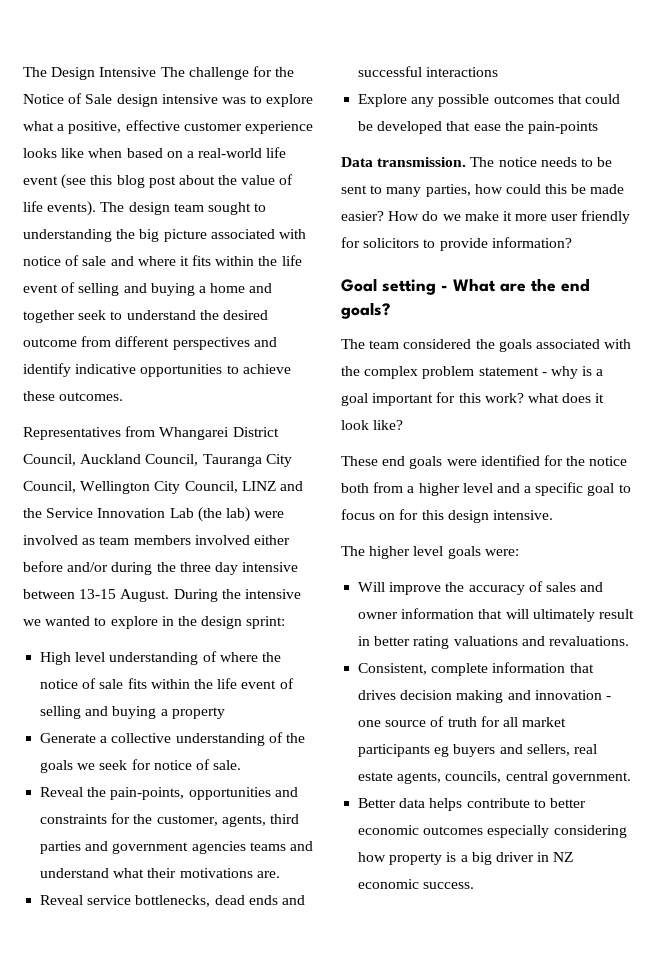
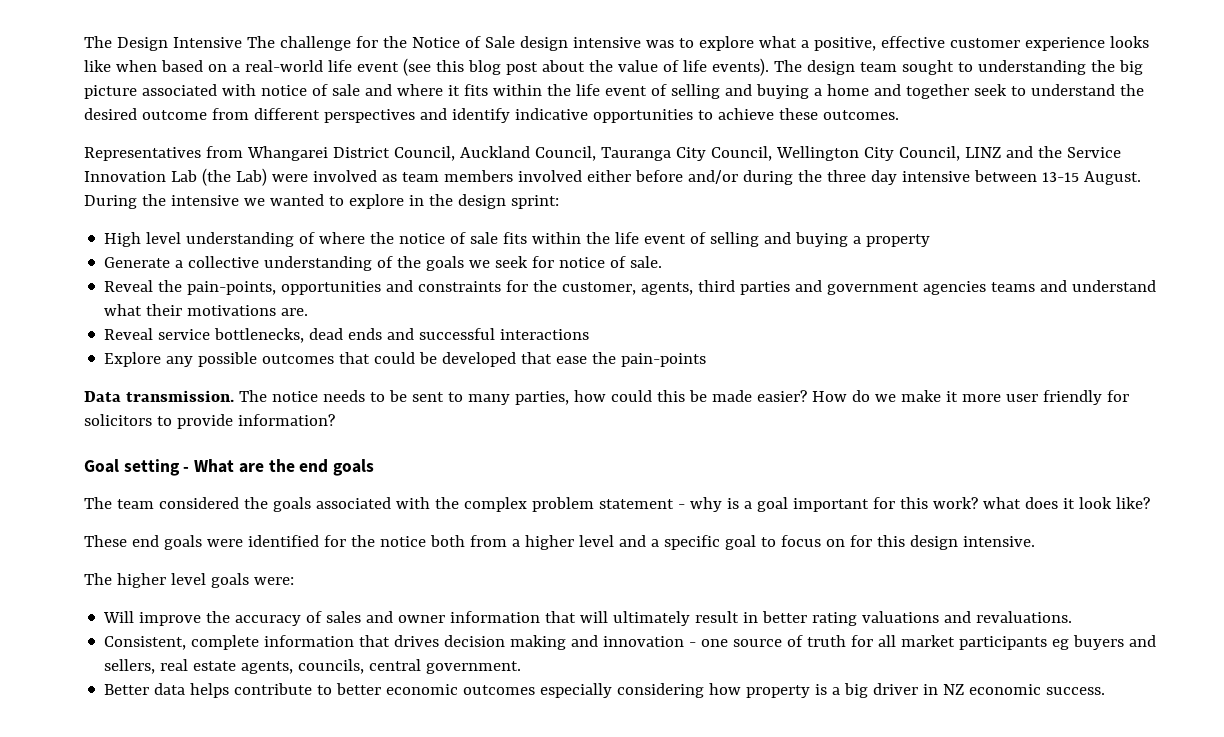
[225,507,250,522] lab) -> [235,168,267,186] Lab)
[341,302,390,319] goals? -> [333,459,375,476] goals

